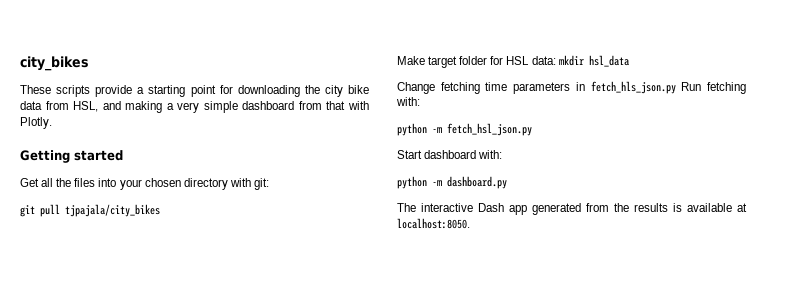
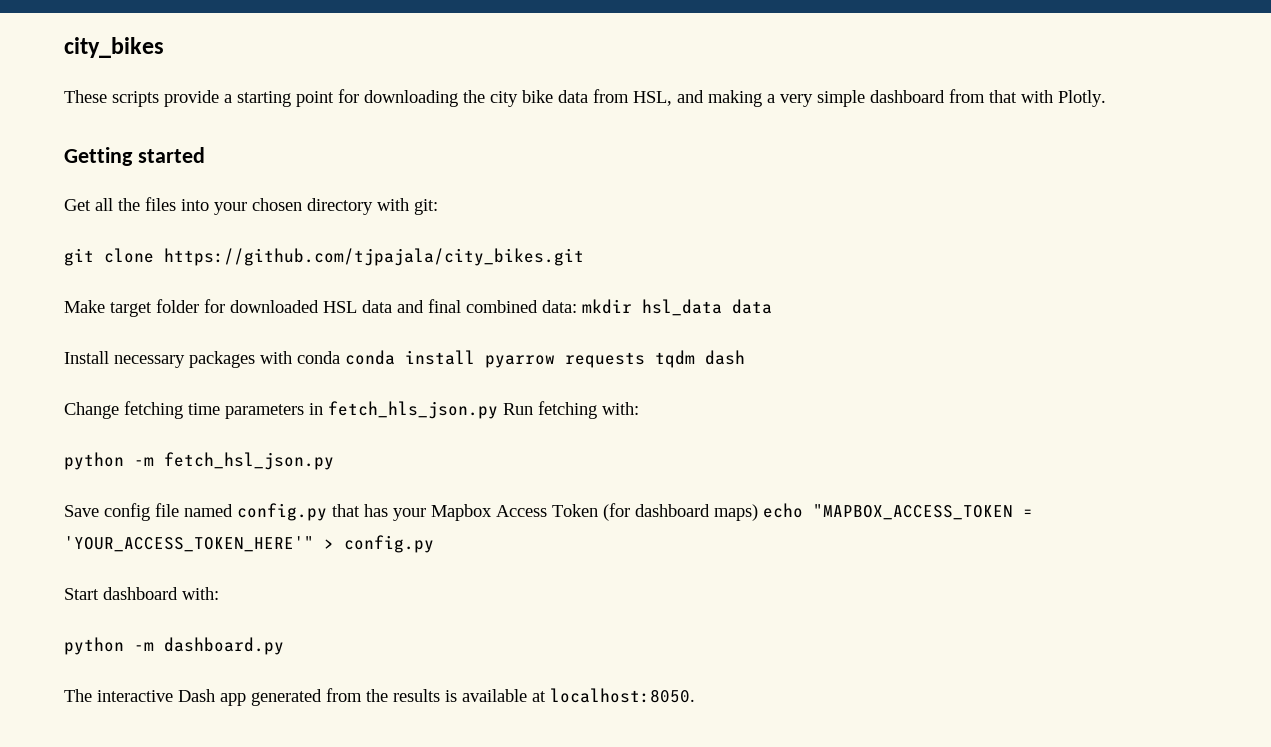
[40,204,160,217] pull tjpajala/city_bikes -> [104,248,584,266] clone https://github.com/tjpajala/city_bikes.git
[506,55,629,67] HSL data: mkdir hsl_data -> [230,299,772,316] [64,350,745,368] downloaded HSL data and final combined data: mkdir hsl_data data // Install necessary packages with conda conda install pyarrow requests tqdm dash
(532, 129) none -> [64,503,1033,521] [64,535,434,553] // Save config file named config.py that has your Mapbox Access Token (for dashboard maps) echo "MAPBOX_ACCESS_TOKEN = 'YOUR_ACCESS_TOKEN_HERE'" > config.py

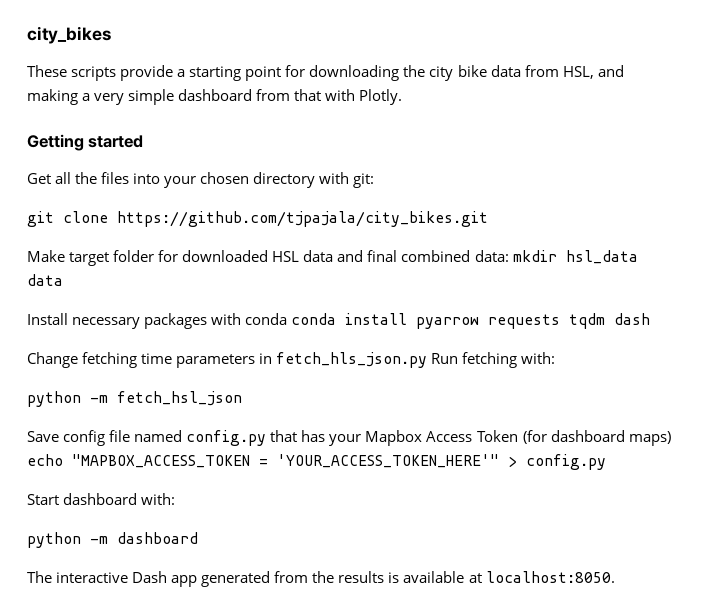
[164,452,334,470] fetch_hsl_json.py -> [117,391,242,406] fetch_hsl_json
[164,637,284,655] dashboard.py -> [117,532,198,544] dashboard

